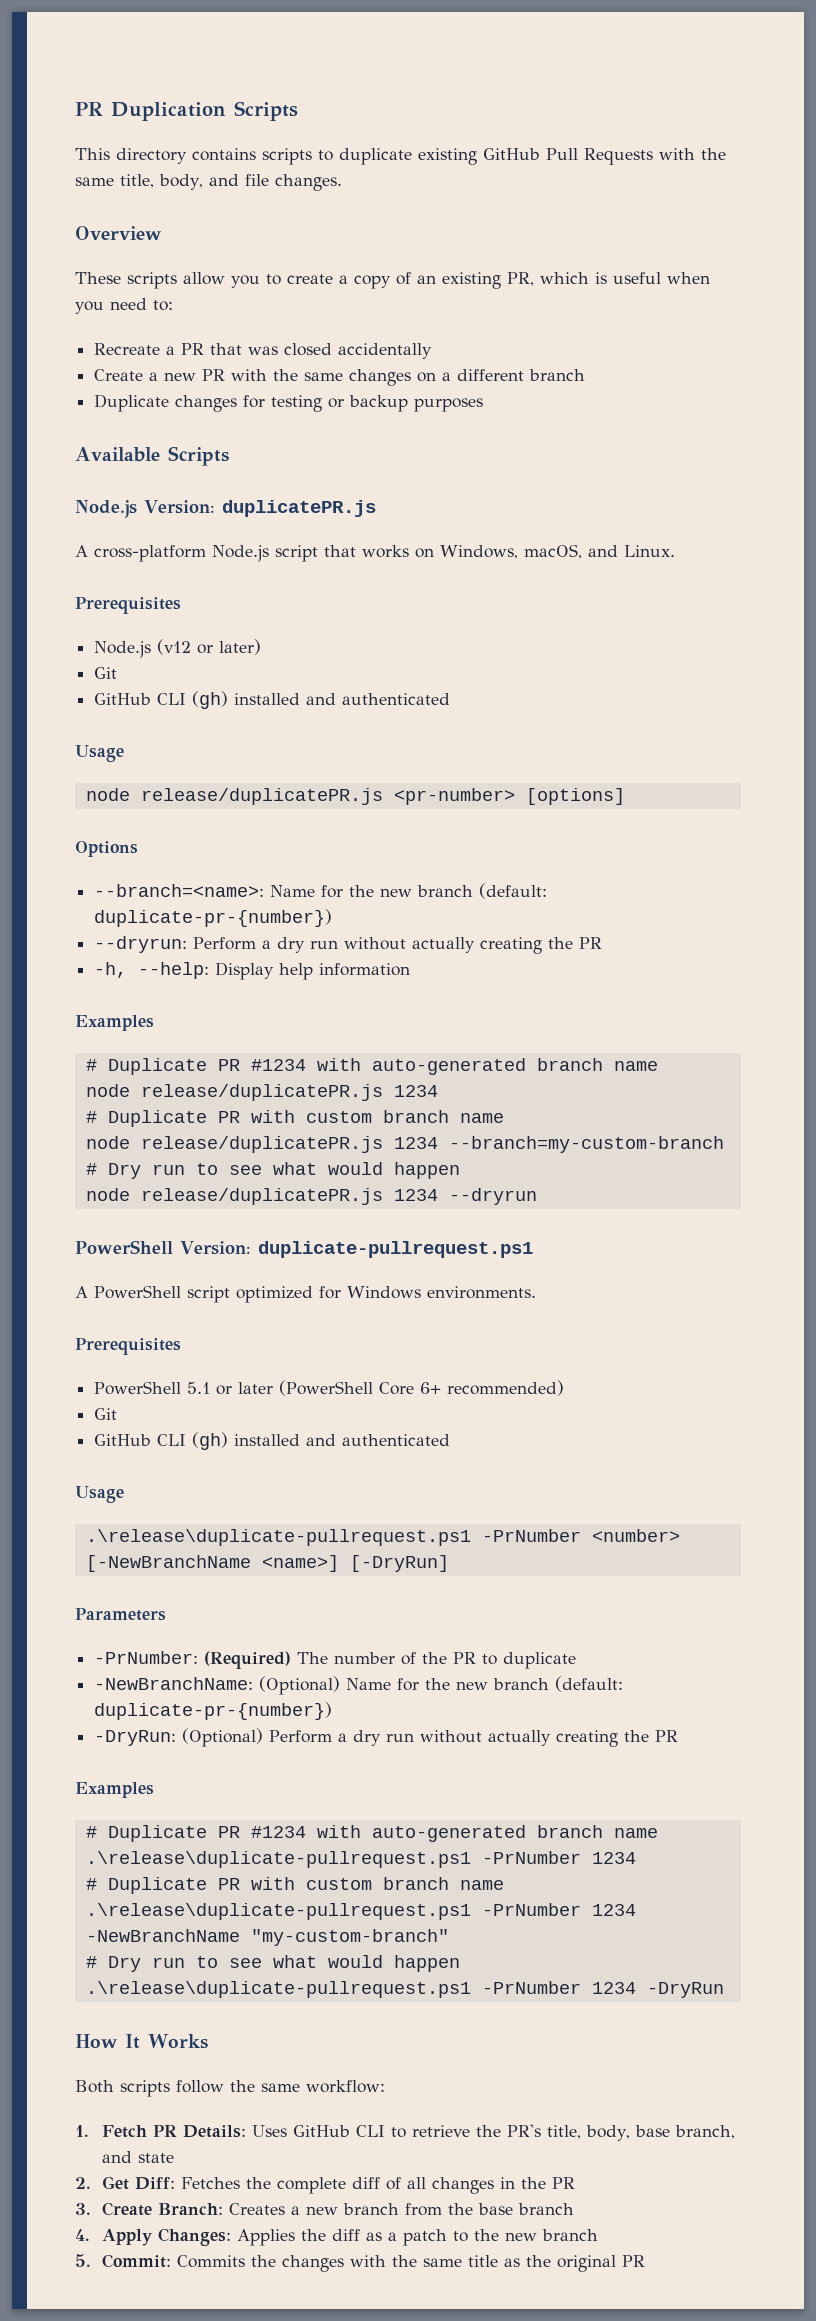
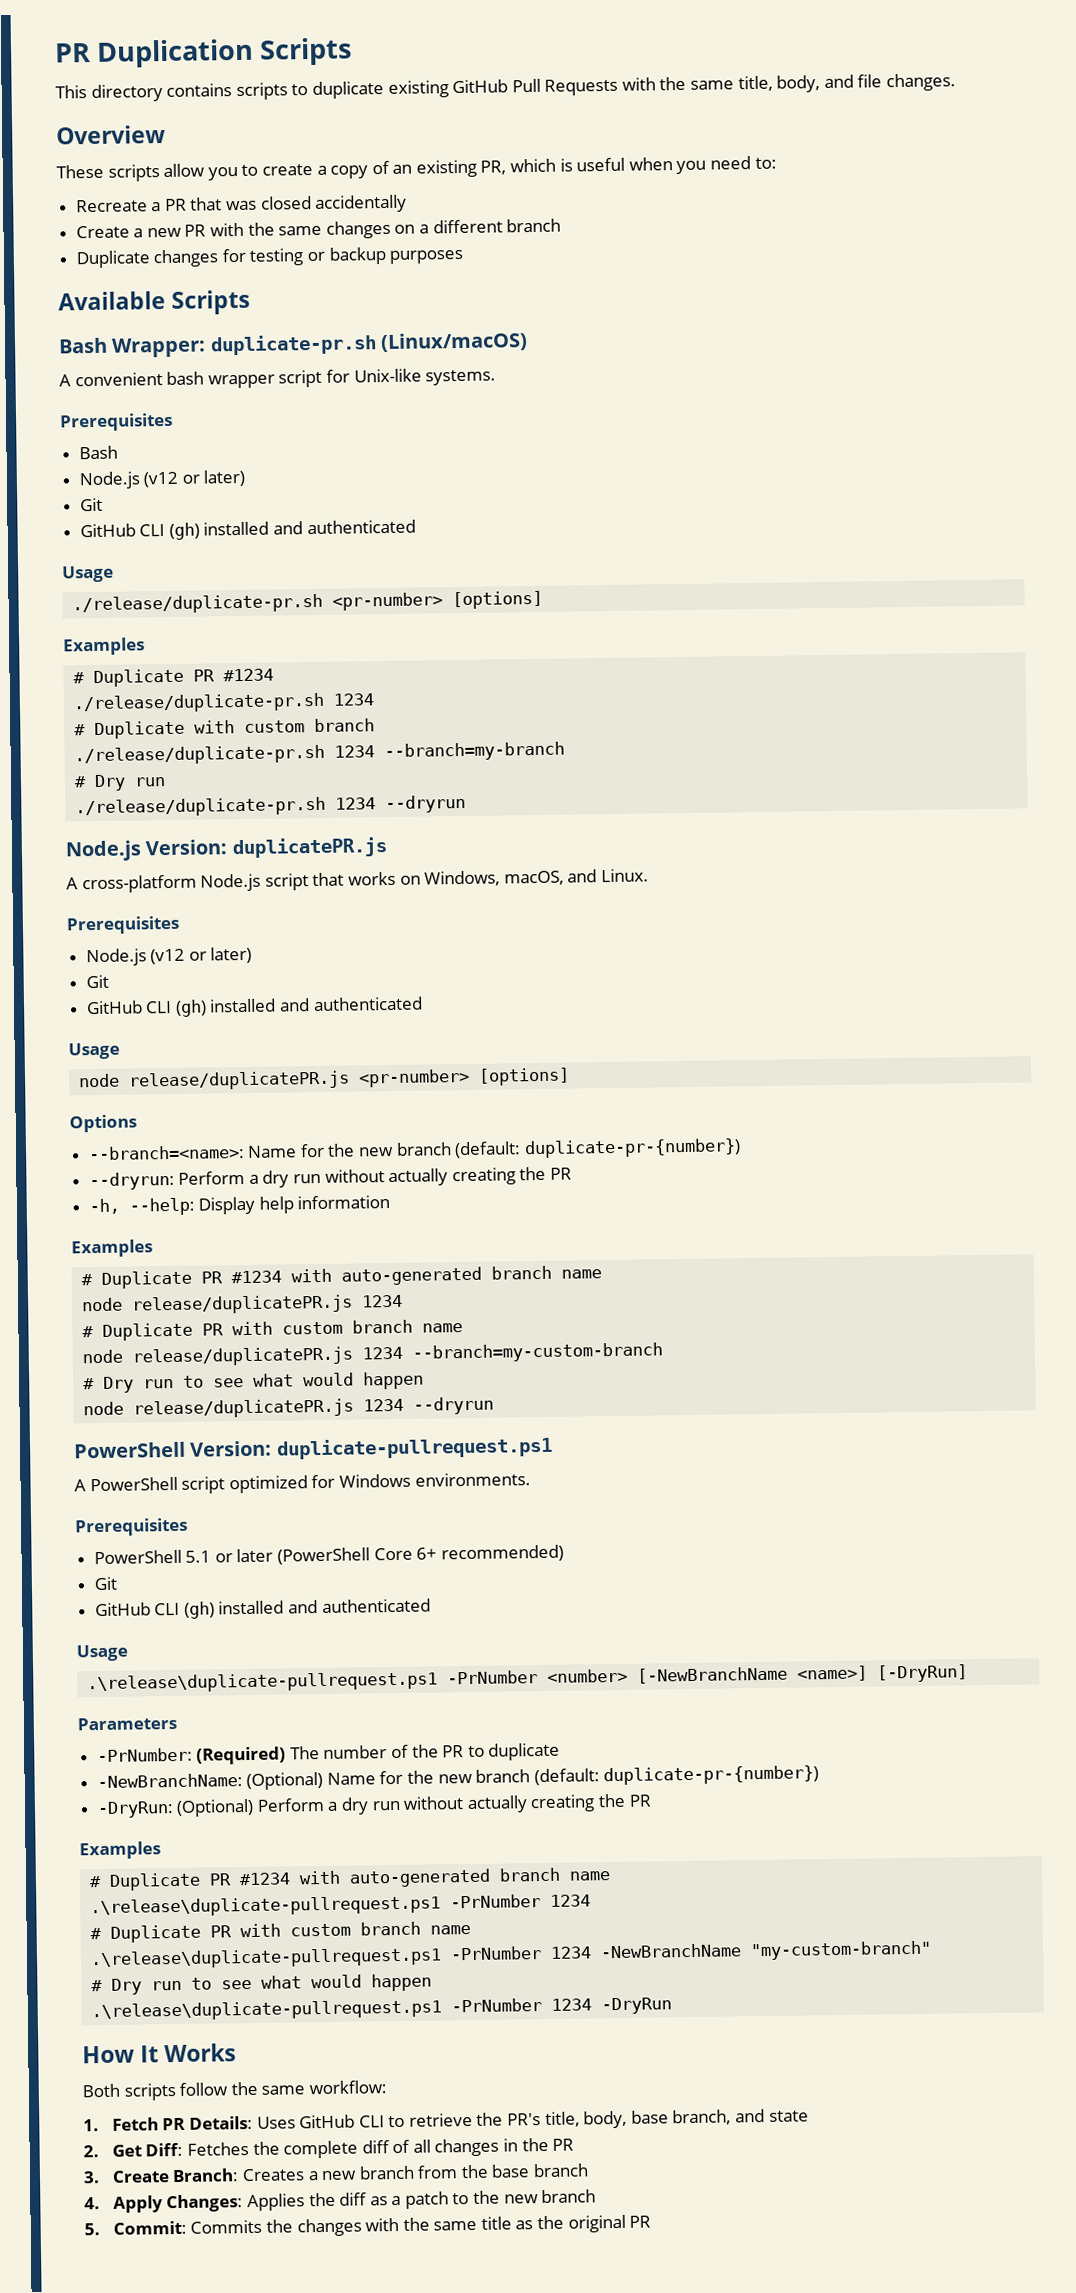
(229, 456) none -> [58,332,528,358] [59,368,497,389] [59,412,173,432] [78,445,118,460] [78,469,246,490] [79,497,103,512] [79,519,416,540] [62,565,114,583] [72,590,544,615] [63,637,145,656] [73,668,275,688] [73,692,375,714] [74,718,376,740] [74,741,566,766] [74,774,167,791] [75,794,467,818] // Bash Wrapper: duplicate-pr.sh (Linux/macOS) // A convenient bash wrapper script for Unix-like systems. // Prerequisites // Bash // Node.js (v12 or later) // Git // GitHub CLI (gh) installed and authenticated // Usage // ./release/duplicate-pr.sh <pr-number> [options] // Examples // # Duplicate PR #1234 // ./release/duplicate-pr.sh 1234 // # Duplicate with custom branch // ./release/duplicate-pr.sh 1234 --branch=my-branch // # Dry run // ./release/duplicate-pr.sh 1234 --dryrun

